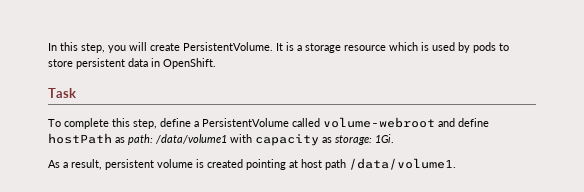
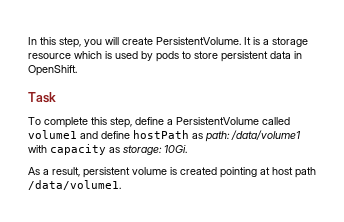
[323,117,435,128] volume-webroot -> [28,130,77,139] volume1
[375,134,394,143] 1Gi. -> [164,145,187,153] 10Gi.

